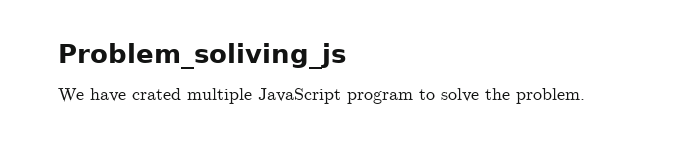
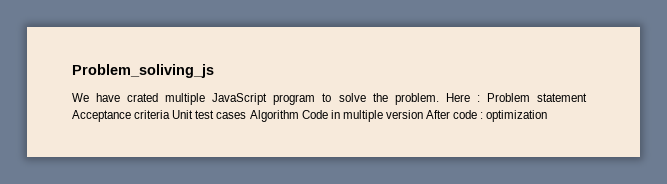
(585, 96) none -> [445,93,588,102] [72,110,548,122] Here : Problem statement Acceptance criteria Unit test cases Algorithm Code in multiple version After code : optimization

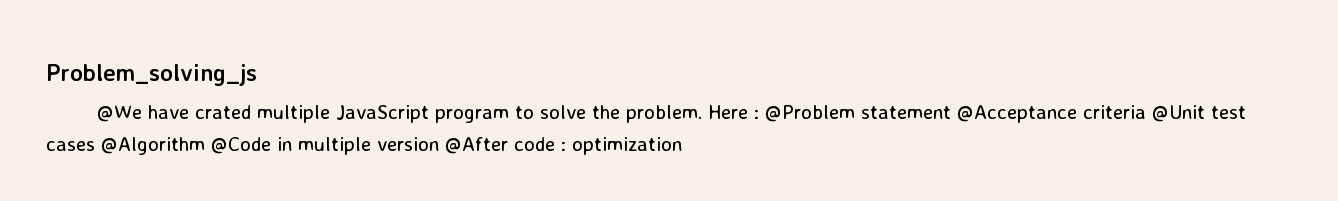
[72,64,214,78] [72,93,89,102] Problem_soliving_js // We -> [46,64,257,86] [96,105,142,122] Problem_solving_js // @We
[486,93,588,102] [72,110,328,122] Problem statement Acceptance criteria Unit test cases Algorithm Code -> [764,105,1246,123] [46,137,271,155] @Problem statement @Acceptance criteria @Unit test cases @Algorithm @Code
[426,110,451,119] After -> [445,137,508,154] @After

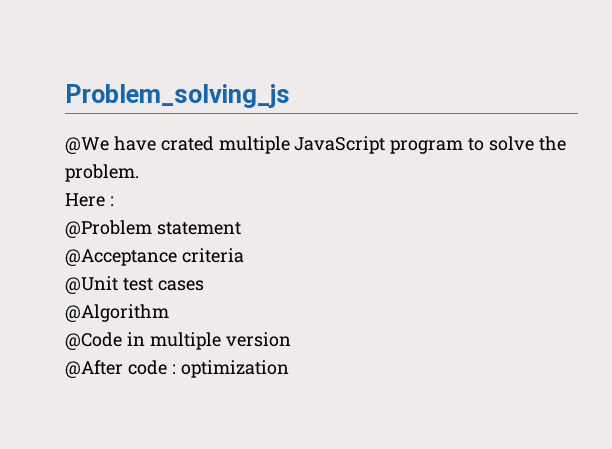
(702, 114) none -> (139, 173) //
(759, 114) none -> (114, 201) //
(951, 112) none -> (241, 228) //
(1146, 112) none -> (244, 255) //
(95, 146) none -> (204, 285) //
(205, 146) none -> (169, 313) //
(439, 144) none -> (291, 339) //

